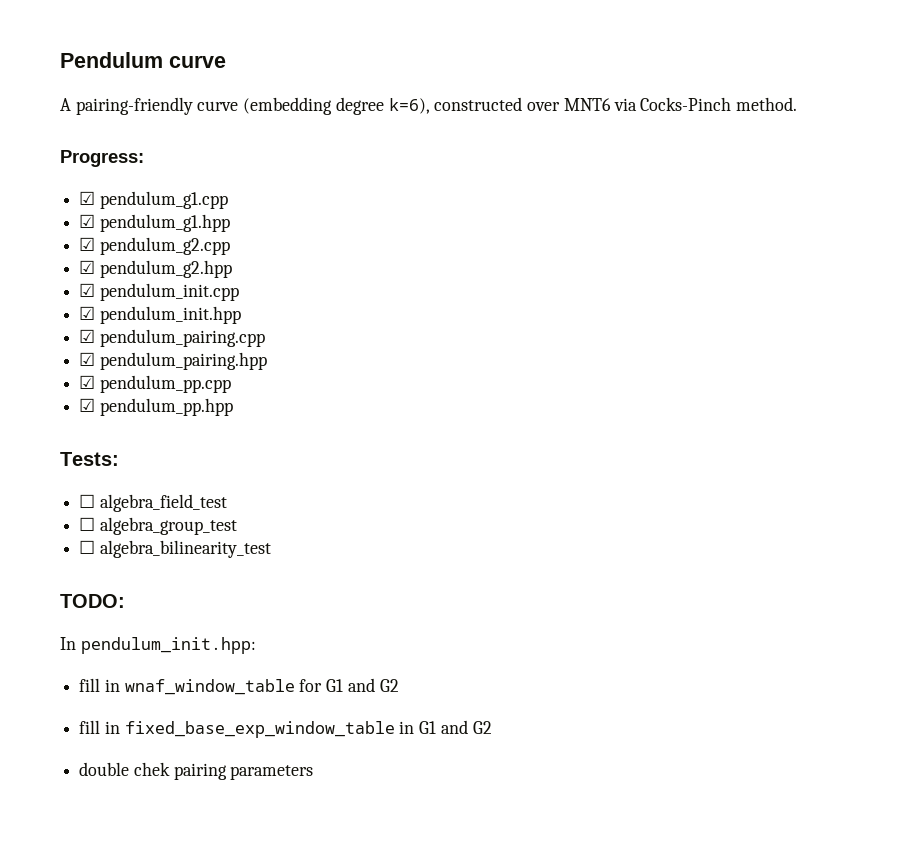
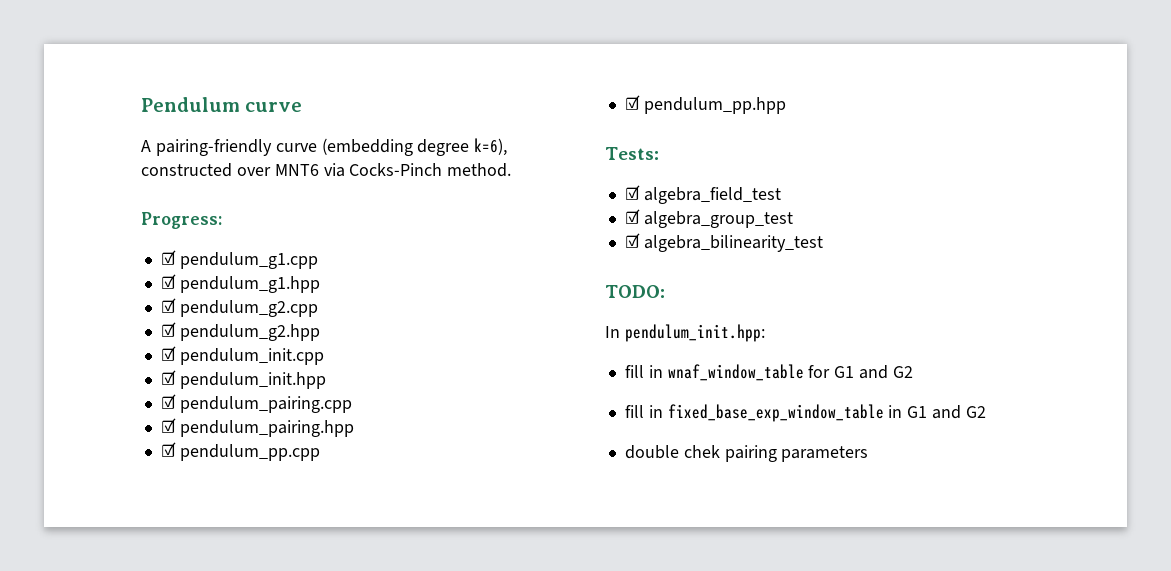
[79,494,96,508] ☐ -> [624,185,640,200] ☑
[79,517,96,531] ☐ -> [624,209,640,224] ☑
[79,540,96,554] ☐ -> [624,233,640,248] ☑

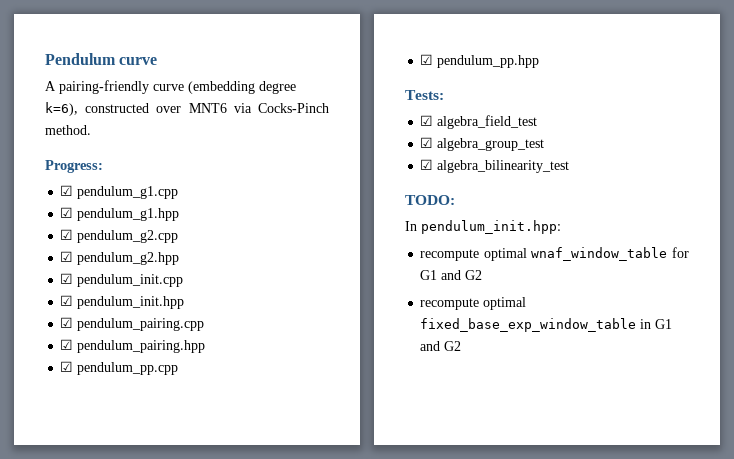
[624,365,663,378] fill in -> [420,248,527,261] recompute optimal
[624,405,663,418] fill in -> [420,297,527,310] recompute optimal
[624,445,869,462] // double chek pairing parameters -> (462, 346) none

